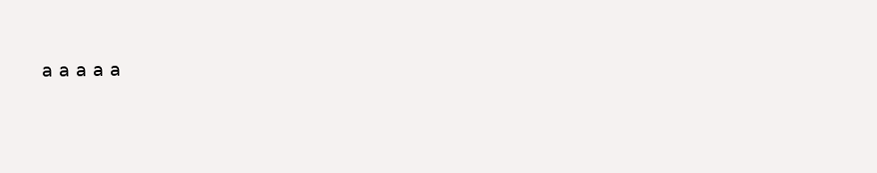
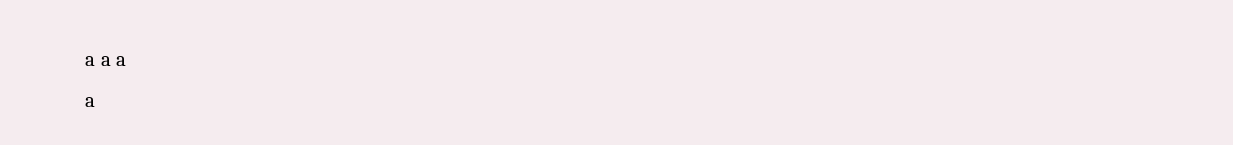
[41,65,104,77] a a a a -> [85,56,127,66] a a a //

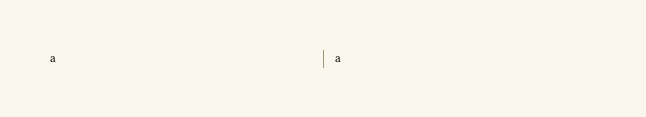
[85,56,127,66] a a a -> [50,56,56,62] a

